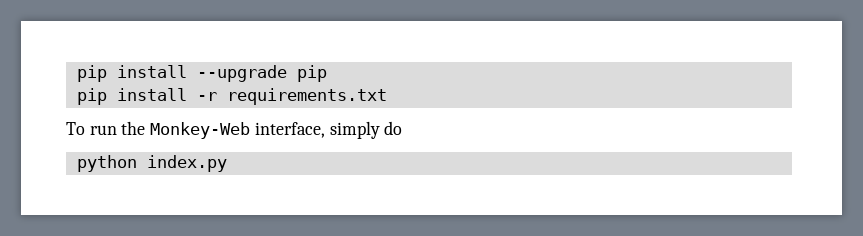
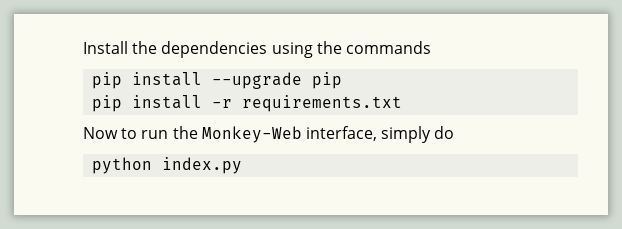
(76, 73) none -> [83,41,431,58] Install the dependencies using the commands //
[66,122,85,135] To -> [83,127,138,139] Now to

